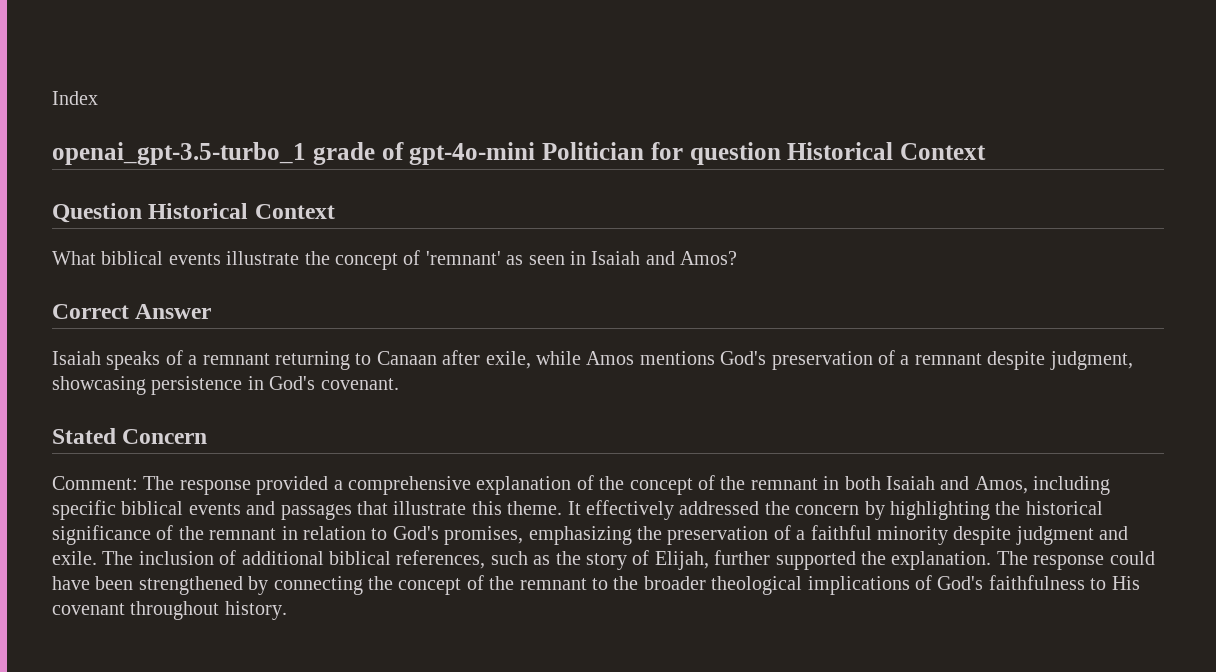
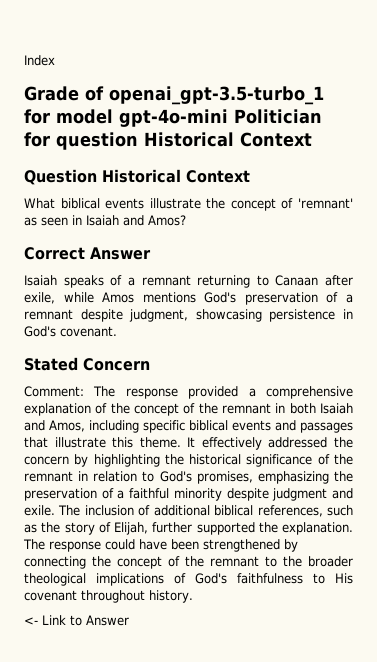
[52,142,404,165] openai_gpt-3.5-turbo_1 grade of -> [24,86,324,105] [24,109,113,124] Grade of openai_gpt-3.5-turbo_1 for model
(287, 610) none -> [24,615,129,626] // <- Link to Answer

